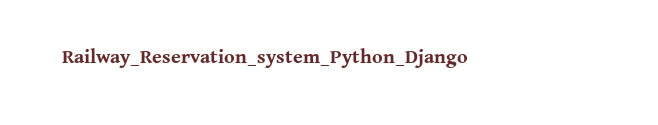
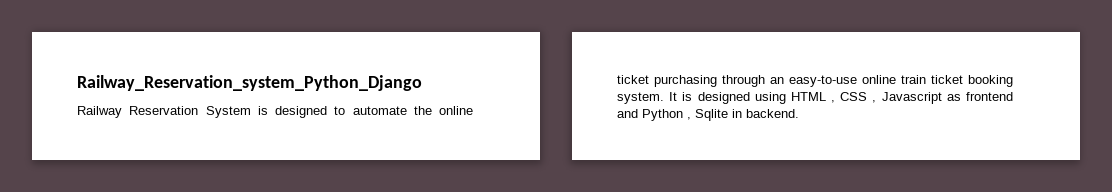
(468, 58) none -> [77,106,473,118] [617,75,1013,87] [617,92,1013,104] [617,109,799,121] // Railway Reservation System is designed to automate the online ticket purchasing through an easy-to-use online train ticket booking system. It is designed using HTML , CSS , Javascript as frontend and Python , Sqlite in backend.

